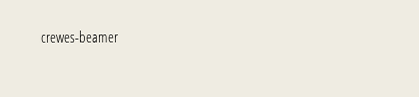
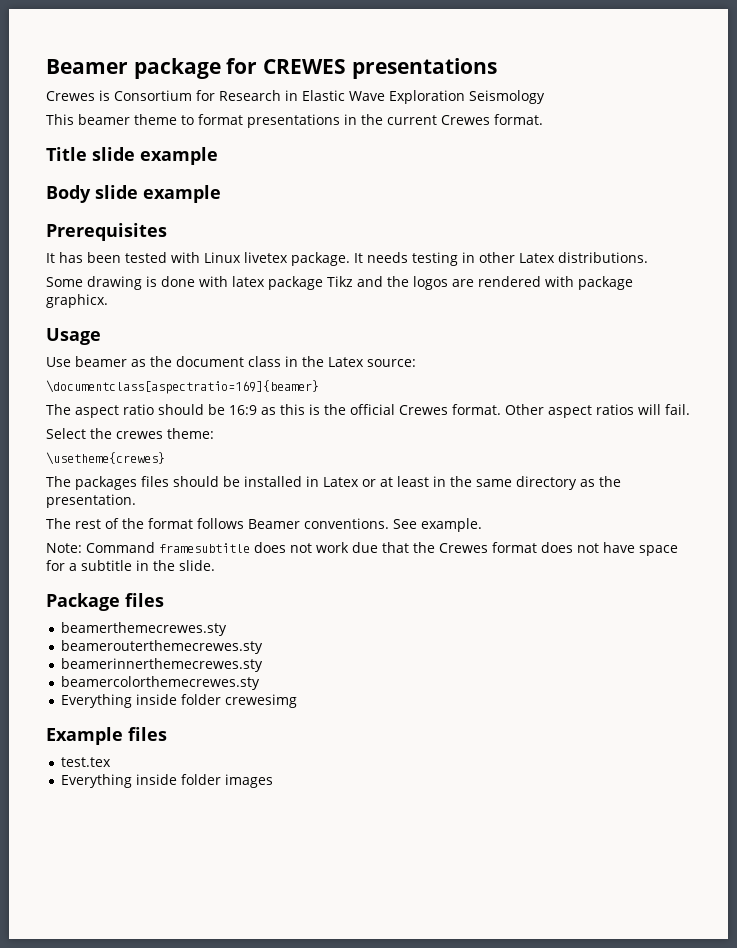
[40,30,118,43] crewes-beamer -> [46,58,497,79] [46,90,545,104] [46,114,543,128] [46,147,218,165] [46,185,221,203] [46,223,167,241] [46,252,648,266] [46,276,633,290] [46,294,108,308] [46,328,101,345] [46,356,416,367] [46,380,319,394] [46,404,690,418] [46,428,214,439] [46,452,165,465] [46,476,621,490] [46,494,136,508] [46,518,482,532] [46,542,678,556] [46,560,215,571] [46,593,164,611] [60,622,227,636] [60,640,263,654] [60,658,263,672] [60,676,260,690] [60,694,297,708] [46,727,167,745] [60,757,111,767] [60,774,273,788] Beamer package for CREWES presentations // Crewes is Consortium for Research in Elastic Wave Exploration Seismology // This beamer theme to format presentations in the current Crewes format. // Title slide example // Body slide example // Prerequisites // It has been tested with Linux livetex package. It needs testing in other Latex distributions. // Some drawing is done with latex package Tikz and the logos are rendered with package graphicx. // Usage // Use beamer as the document class in the Latex source: // \documentclass[aspectratio=169]{beamer} // The aspect ratio should be 16:9 as this is the official Crewes format. Other aspect ratios will fail. // Select the crewes theme: // \usetheme{crewes} // The packages files should be installed in Latex or at least in the same directory as the presentation. // The rest of the format follows Beamer conventions. See example. // Note: Command framesubtitle does not work due that the Crewes format does not have space for a subtitle in the slide. // Package files // beamerthemecrewes.sty // beamerouterthemecrewes.sty // beamerinnerthemecrewes.sty // beamercolorthemecrewes.sty // Everything inside folder crewesimg // Example files // test.tex // Everything inside folder images

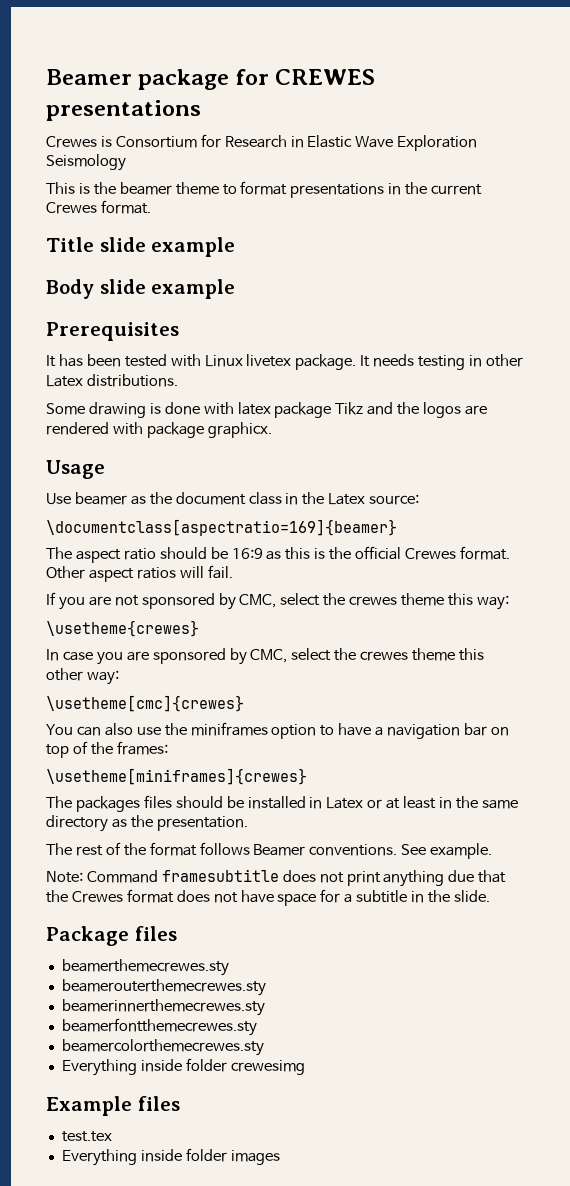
(74, 119) none -> [78,182,116,195] is the
[46,428,214,439] [46,452,165,465] Select the crewes theme: // \usetheme{crewes} -> [46,592,509,610] [46,620,199,637] [46,648,485,665] [46,668,119,685] [46,695,244,712] [46,722,509,739] [46,741,168,758] [46,768,307,785] If you are not sponsored by CMC, select the crewes theme this way: // \usetheme{crewes} // In case you are sponsored by CMC, select the crewes theme this other way: // \usetheme[cmc]{crewes} // You can also use the miniframes option to have a navigation bar on top of the frames: // \usetheme[miniframes]{crewes}
[316,542,349,553] work -> [346,870,445,887] print anything
(263, 665) none -> [61,1018,257,1036] // beamerfontthemecrewes.sty

